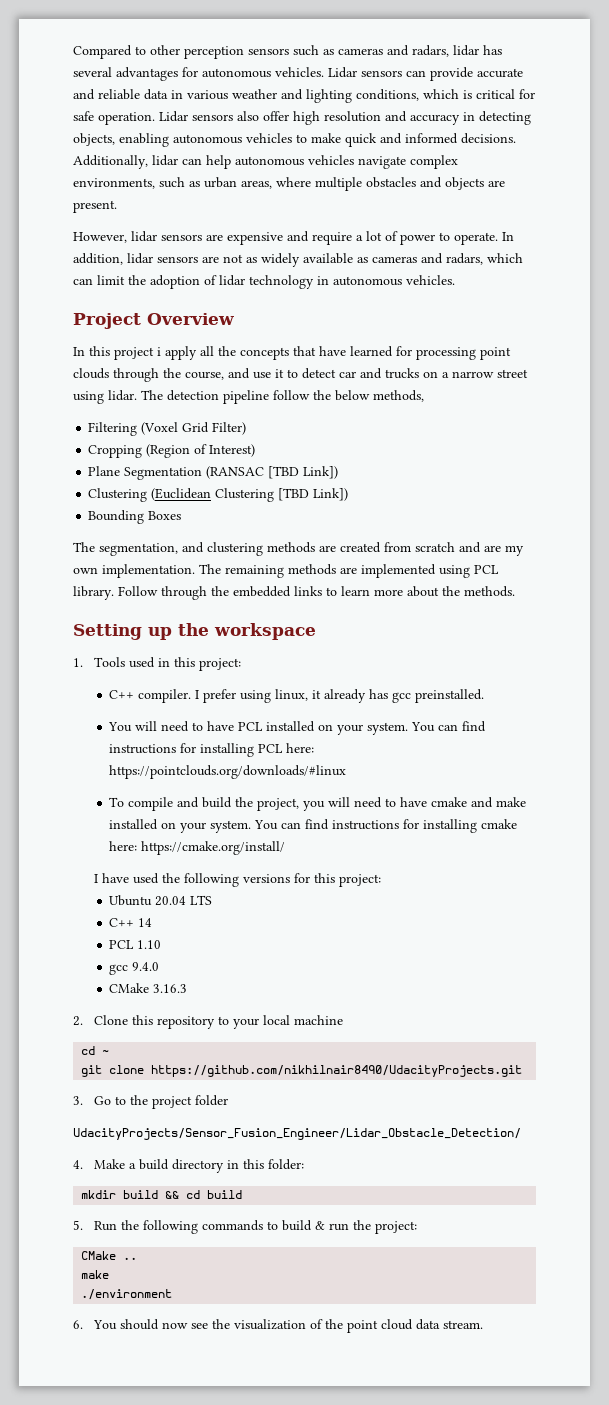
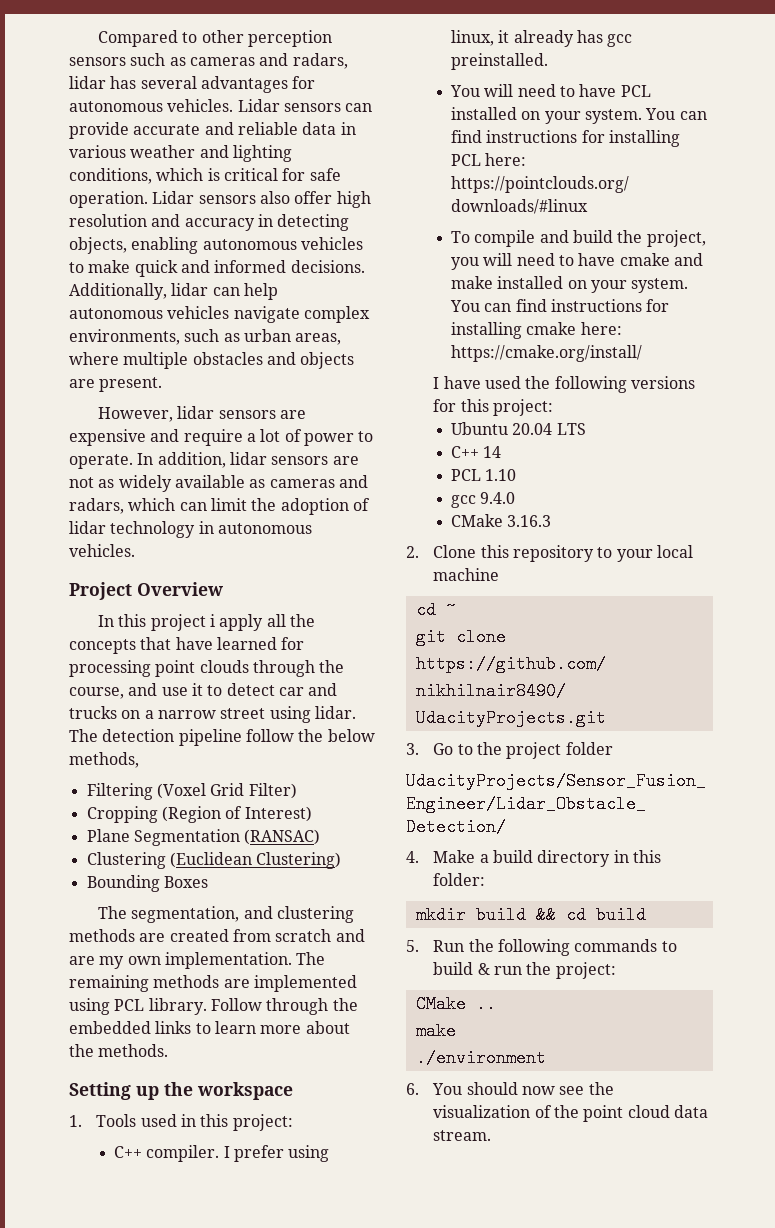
[206,466,339,479] (RANSAC [TBD Link]) -> [244,829,321,845] (RANSAC)
[215,488,349,502] Clustering [TBD Link]) -> [256,852,342,869] Clustering)

